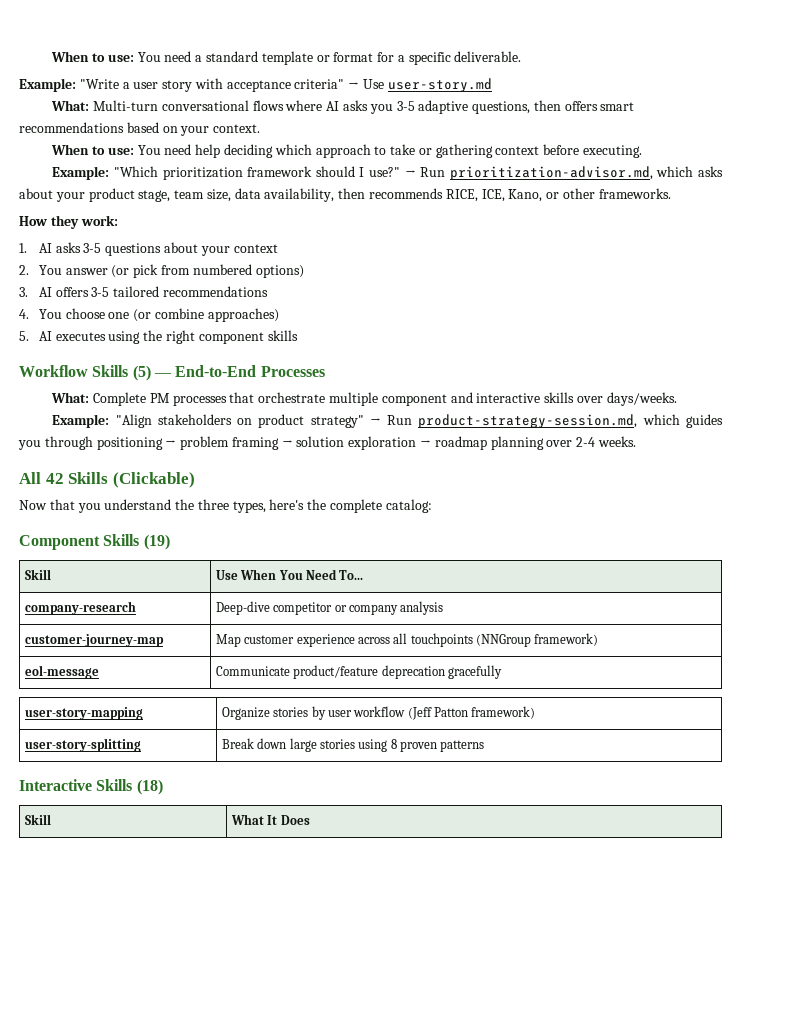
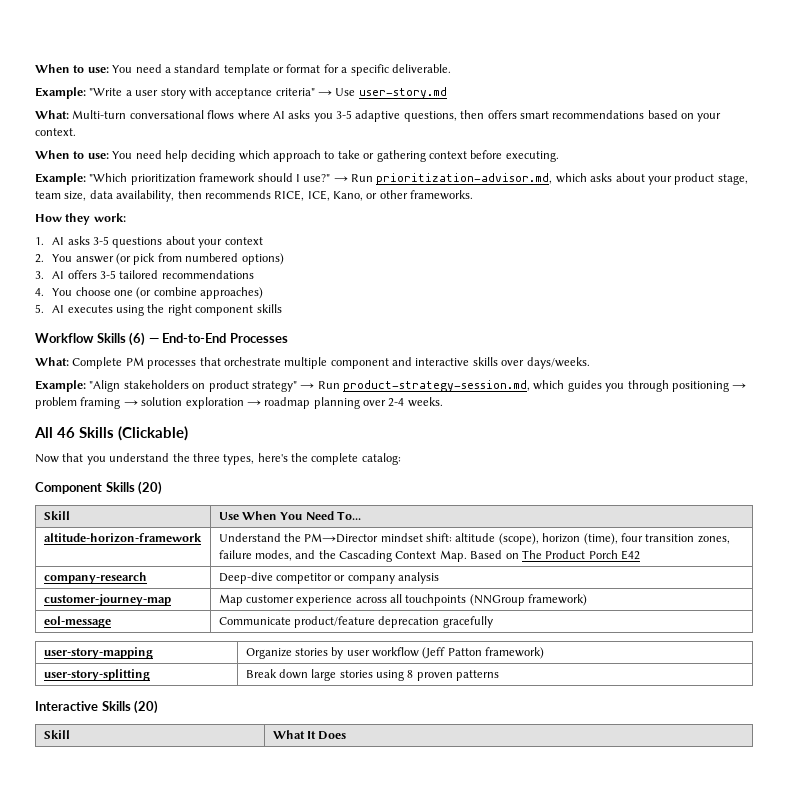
[132,365,151,381] (5) -> [129,332,146,346] (6)
[45,473,64,484] 42 -> [57,427,76,438] 46
[143,534,170,550] (19) -> [138,481,163,495] (20)
(364, 575) none -> [43,533,202,543] [218,533,730,545] [218,550,641,562] // altitude-horizon-framework | Understand the PM→Director mindset shift: altitude (scope), horizon (time), four transition zones, failure modes, and the Cascading Context Map. Based on The Product Porch E42
[136,779,163,795] (18) -> [134,700,159,714] (20)

